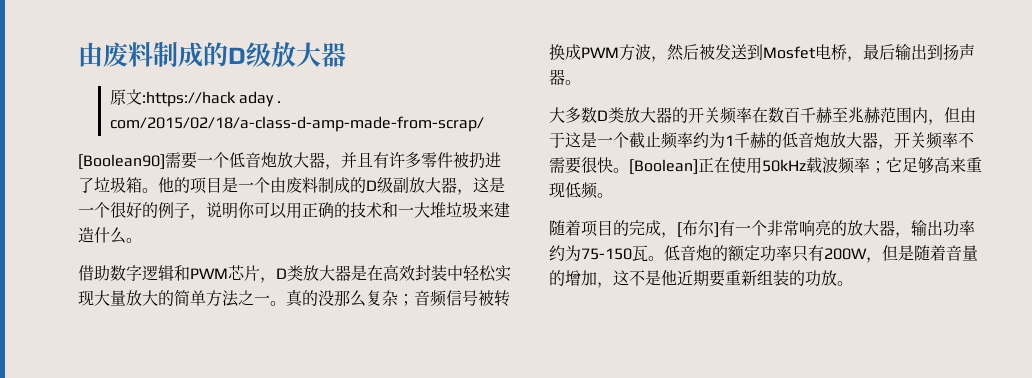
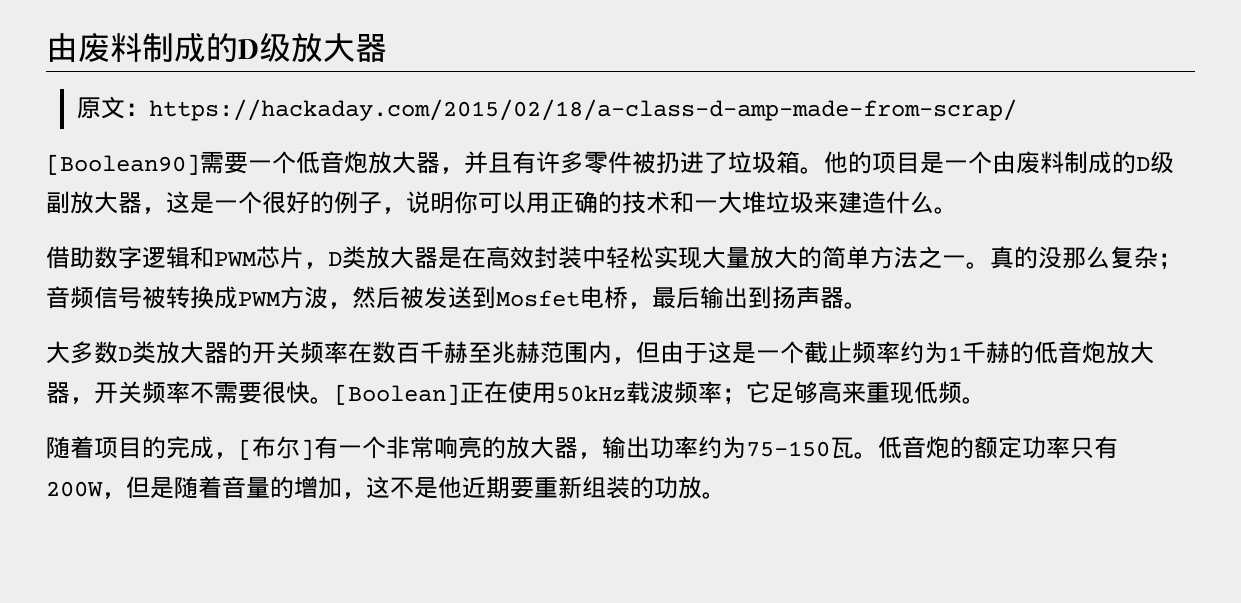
[141,91,282,107] [109,116,484,132] :https://hack aday . com/2015/02/18/a-class-d-amp-made-from-scrap/ -> [124,99,1017,121] ：https://hackaday.com/2015/02/18/a-class-d-amp-made-from-scrap/

